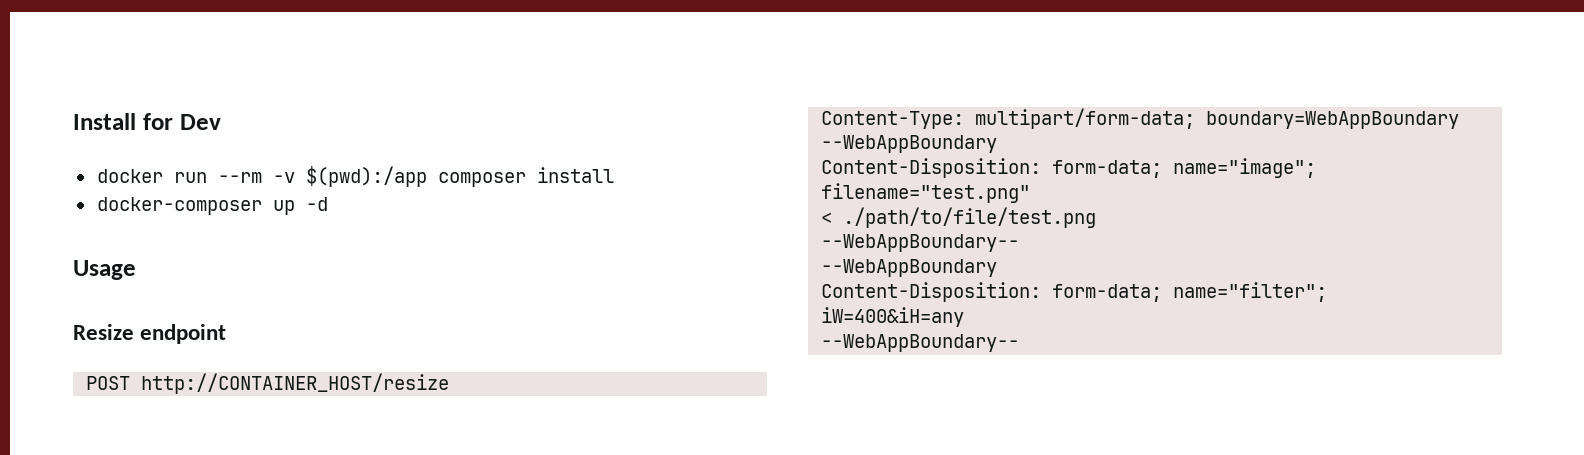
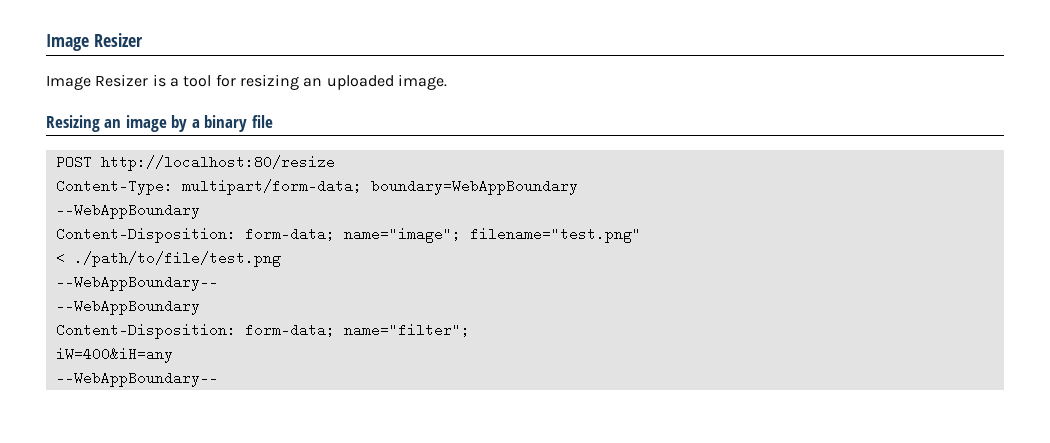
[73,113,221,130] [96,166,614,187] [96,197,328,215] [73,260,136,280] [73,324,227,344] Install for Dev // docker run --rm -v $(pwd):/app composer install // docker-composer up -d // Usage // Resize endpoint -> [46,33,143,51] [46,74,447,90] [46,115,273,132] Image Resizer // Image Resizer is a tool for resizing an uploaded image. // Resizing an image by a binary file
[140,373,449,394] http://CONTAINER_HOST/resize -> [100,155,335,171] http://localhost:80/resize

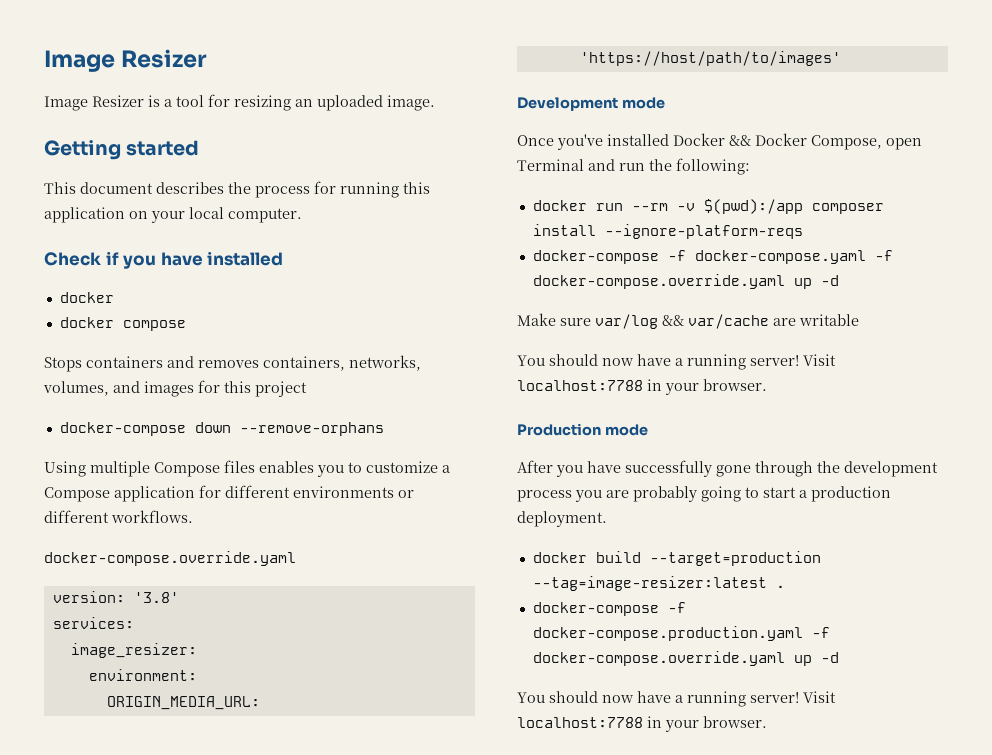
[46,115,273,132] [55,155,335,171] [55,179,578,195] [55,203,200,219] [55,227,641,243] [55,251,281,267] [55,275,218,291] [55,299,200,315] [55,323,470,339] [55,347,173,363] [55,371,218,387] Resizing an image by a binary file // POST http://localhost:80/resize // Content-Type: multipart/form-data; boundary=WebAppBoundary // --WebAppBoundary // Content-Disposition: form-data; name="image"; filename="test.png" // < ./path/to/file/test.png // --WebAppBoundary-- // --WebAppBoundary // Content-Disposition: form-data; name="filter"; // iW=400&iH=any // --WebAppBoundary-- -> [44,140,200,160] [44,181,430,198] [44,207,302,223] [44,251,284,269] [59,292,114,303] [59,317,186,331] [44,355,421,372] [43,380,307,397] [59,422,384,436] [44,460,450,477] [44,485,414,502] [44,510,193,523] [44,551,296,566] [52,591,179,603] [52,617,134,629] [70,643,197,658] [88,669,197,681] [106,696,260,710] [579,51,841,66] [517,97,665,111] [517,133,922,150] [517,158,750,175] [532,199,884,214] [532,224,803,239] [532,250,893,264] [532,274,839,289] [517,313,859,329] [517,354,836,370] [517,379,767,395] [517,423,648,436] [517,460,938,477] [517,486,891,502] [517,511,607,527] [532,551,821,566] [532,576,785,591] [532,602,686,616] [532,626,830,641] [532,651,839,666] [517,691,836,707] [517,716,767,732] Getting started // This document describes the process for running this application on your local computer. // Check if you have installed // docker // docker compose // Stops containers and removes containers, networks, volumes, and images for this project // docker-compose down --remove-orphans // Using multiple Compose files enables you to customize a Compose application for different environments or different workflows. // docker-compose.override.yaml // version: '3.8' // services: // image_resizer: // environment: // ORIGIN_MEDIA_URL: 'https://host/path/to/images' // Development mode // Once you've installed Docker && Docker Compose, open Terminal and run the following: // docker run --rm -v $(pwd):/app composer install --ignore-platform-reqs // docker-compose -f docker-compose.yaml -f docker-compose.override.yaml up -d // Make sure var/log && var/cache are writable // You should now have a running server! Visit localhost:7788 in your browser. // Production mode // After you have successfully gone through the development process you are probably going to start a production deployment. // docker build --target=production --tag=image-resizer:latest . // docker-compose -f docker-compose.production.yaml -f docker-compose.override.yaml up -d // You should now have a running server! Visit localhost:7788 in your browser.

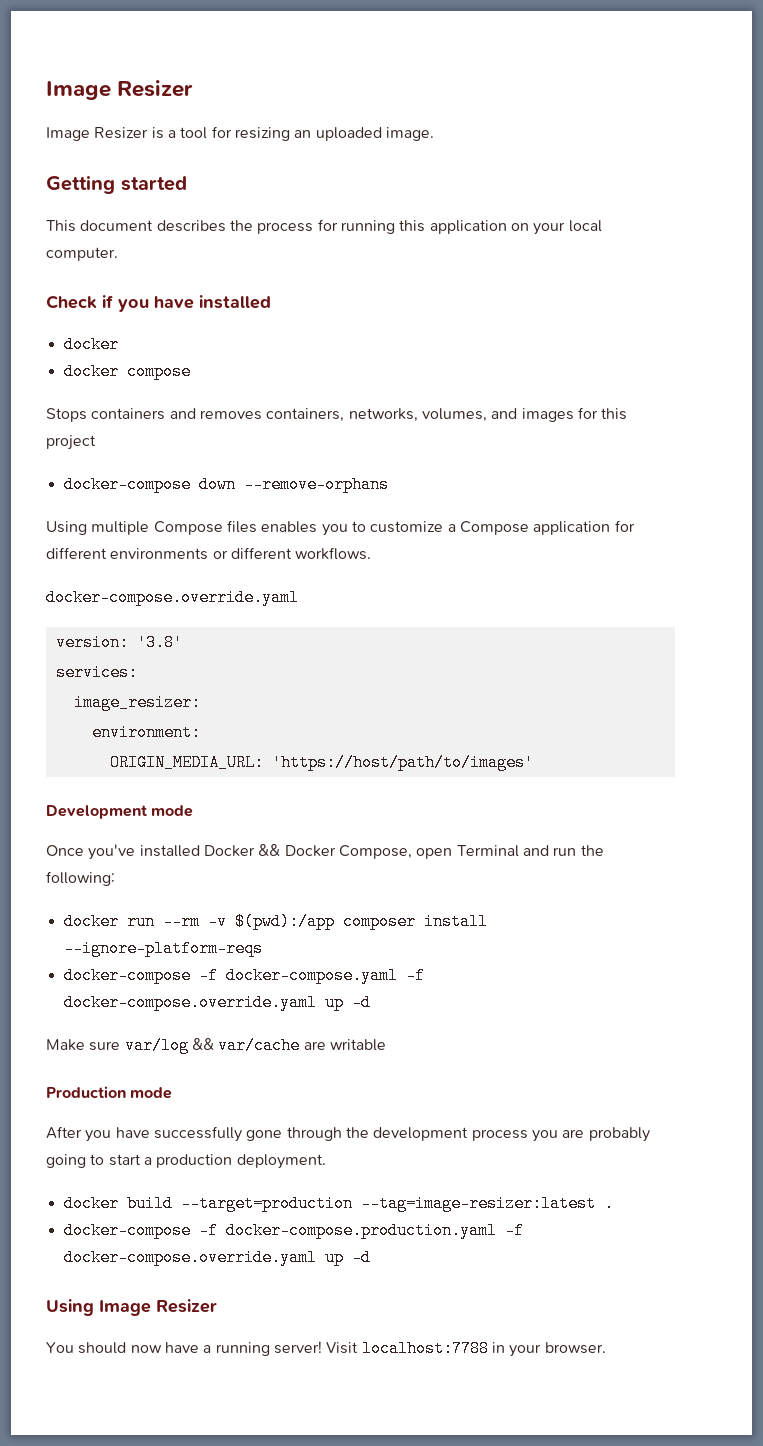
[517,354,836,370] [517,379,767,395] // You should now have a running server! Visit localhost:7788 in your browser. -> (386, 1045) none
(839, 657) none -> [46,1299,217,1316] // Using Image Resizer

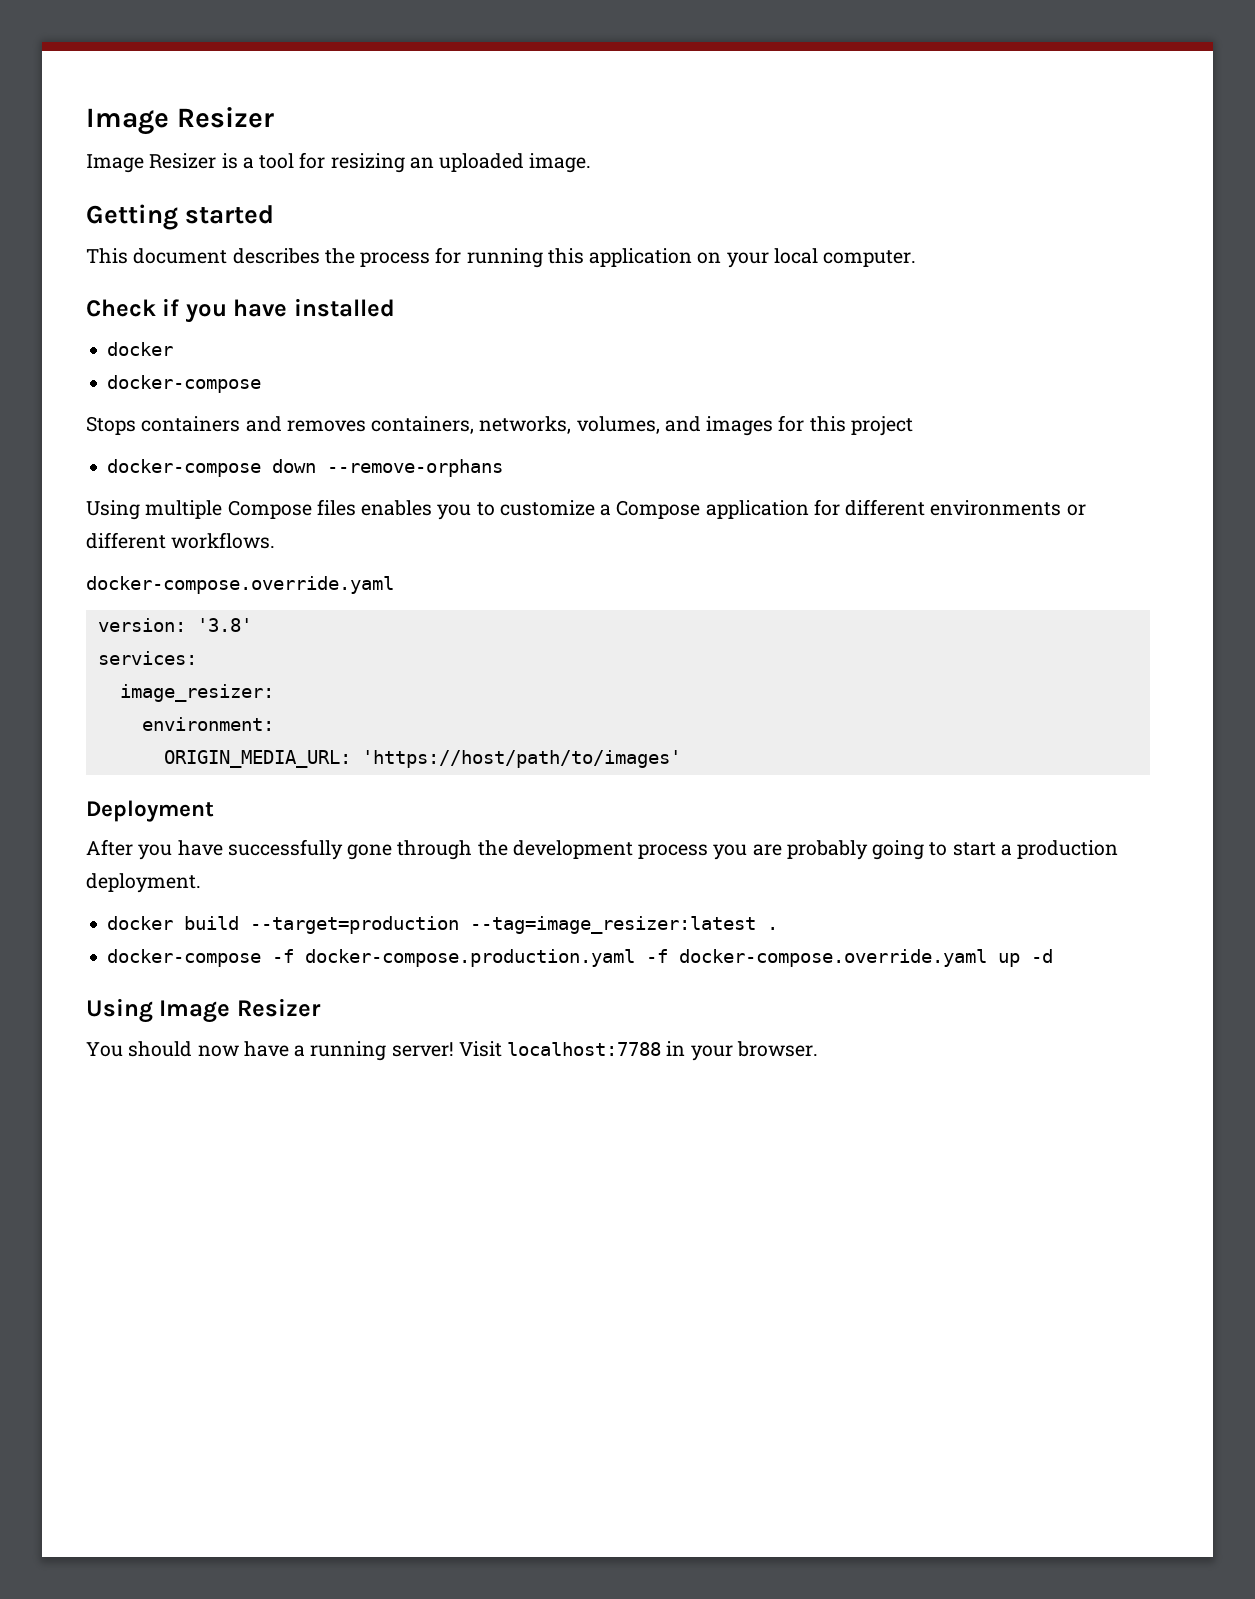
[63,363,191,380] docker compose -> [107,375,262,393] docker-compose
[46,805,194,819] [46,844,604,860] [46,871,115,886] [63,913,488,930] [63,940,263,957] [63,967,425,984] [63,994,371,1011] [46,1037,386,1054] [46,1086,173,1099] Development mode // Once you've installed Docker && Docker Compose, open Terminal and run the following: // docker run --rm -v $(pwd):/app composer install --ignore-platform-reqs // docker-compose -f docker-compose.yaml -f docker-compose.override.yaml up -d // Make sure var/log && var/cache are writable // Production mode -> [86,800,214,822] Deployment
[360,1195,596,1212] --tag=image-resizer:latest -> [470,916,757,934] --tag=image_resizer:latest

